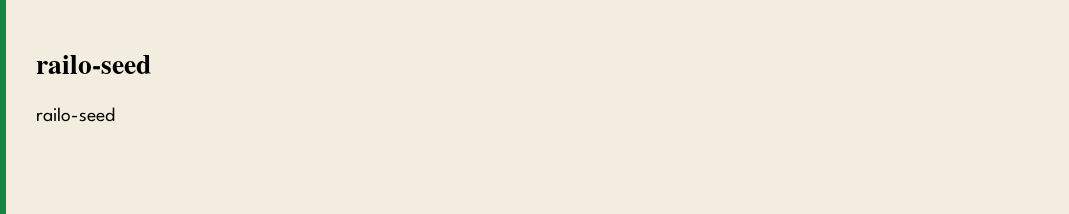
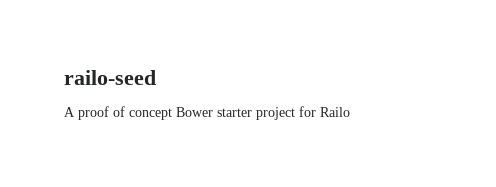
[36,107,115,122] railo-seed -> [64,106,350,120] A proof of concept Bower starter project for Railo

